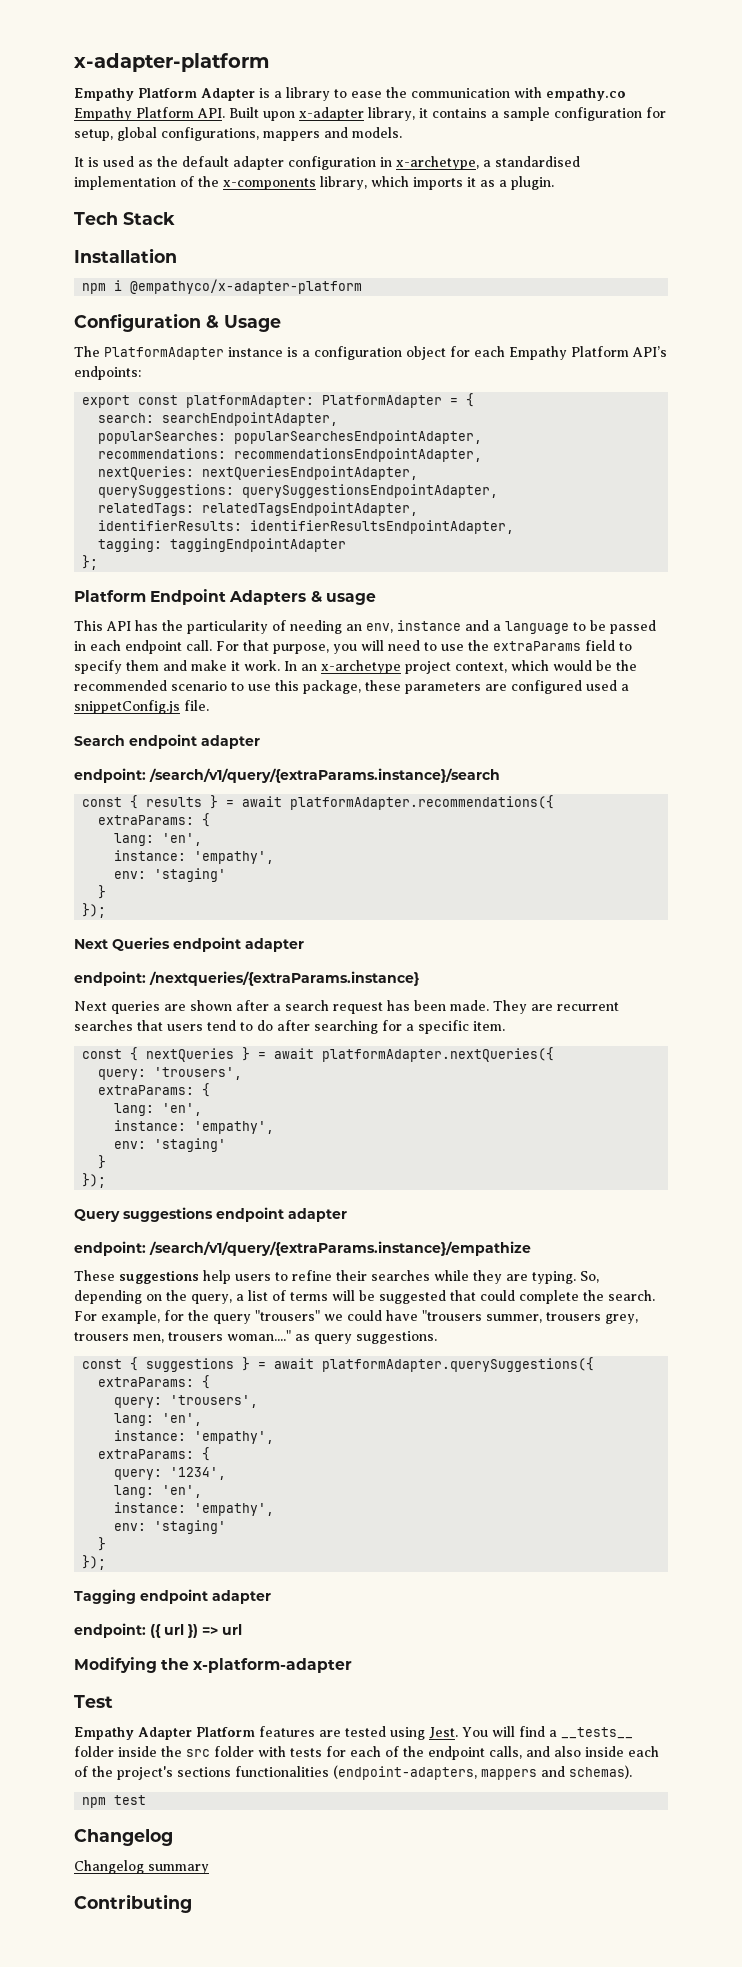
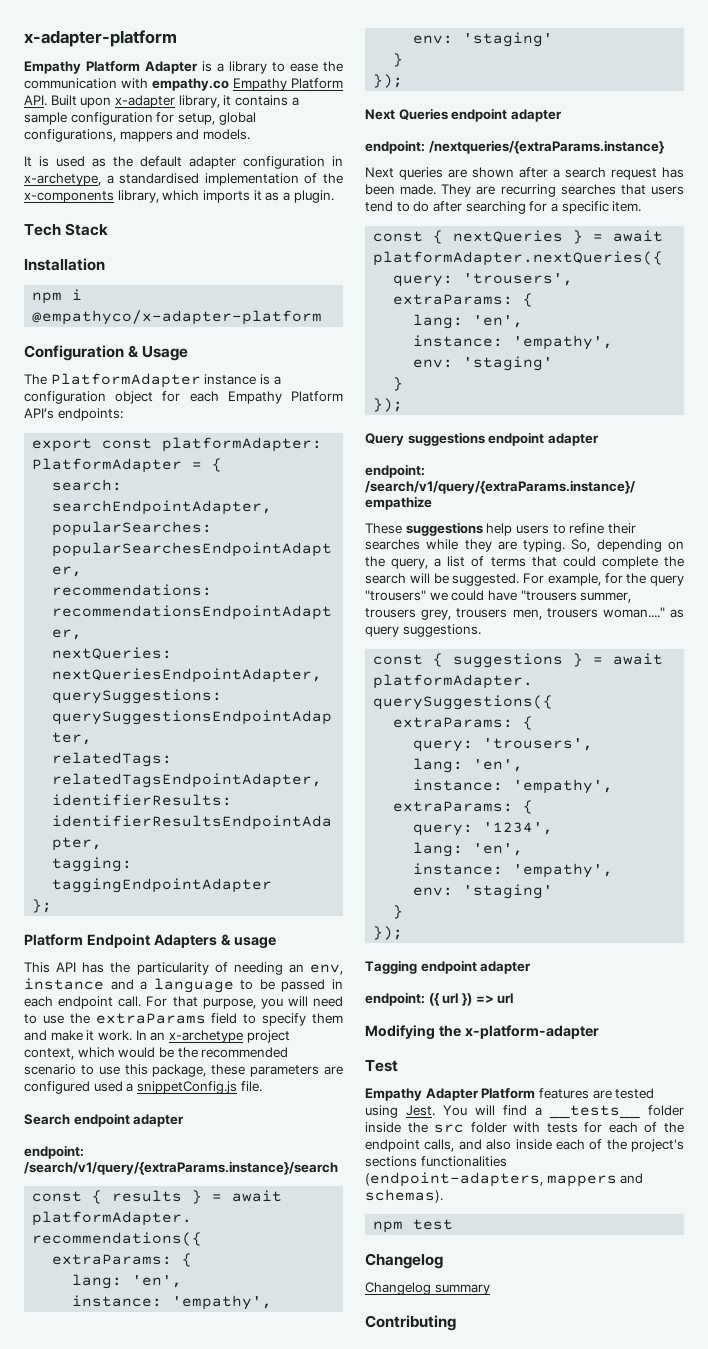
[557,1002,619,1011] recurrent -> [500,184,556,197] recurring
[332,1290,446,1304] will be suggested -> (526, 562) none
[608,1290,655,1301] search. -> [365,573,520,586] search will be suggested.

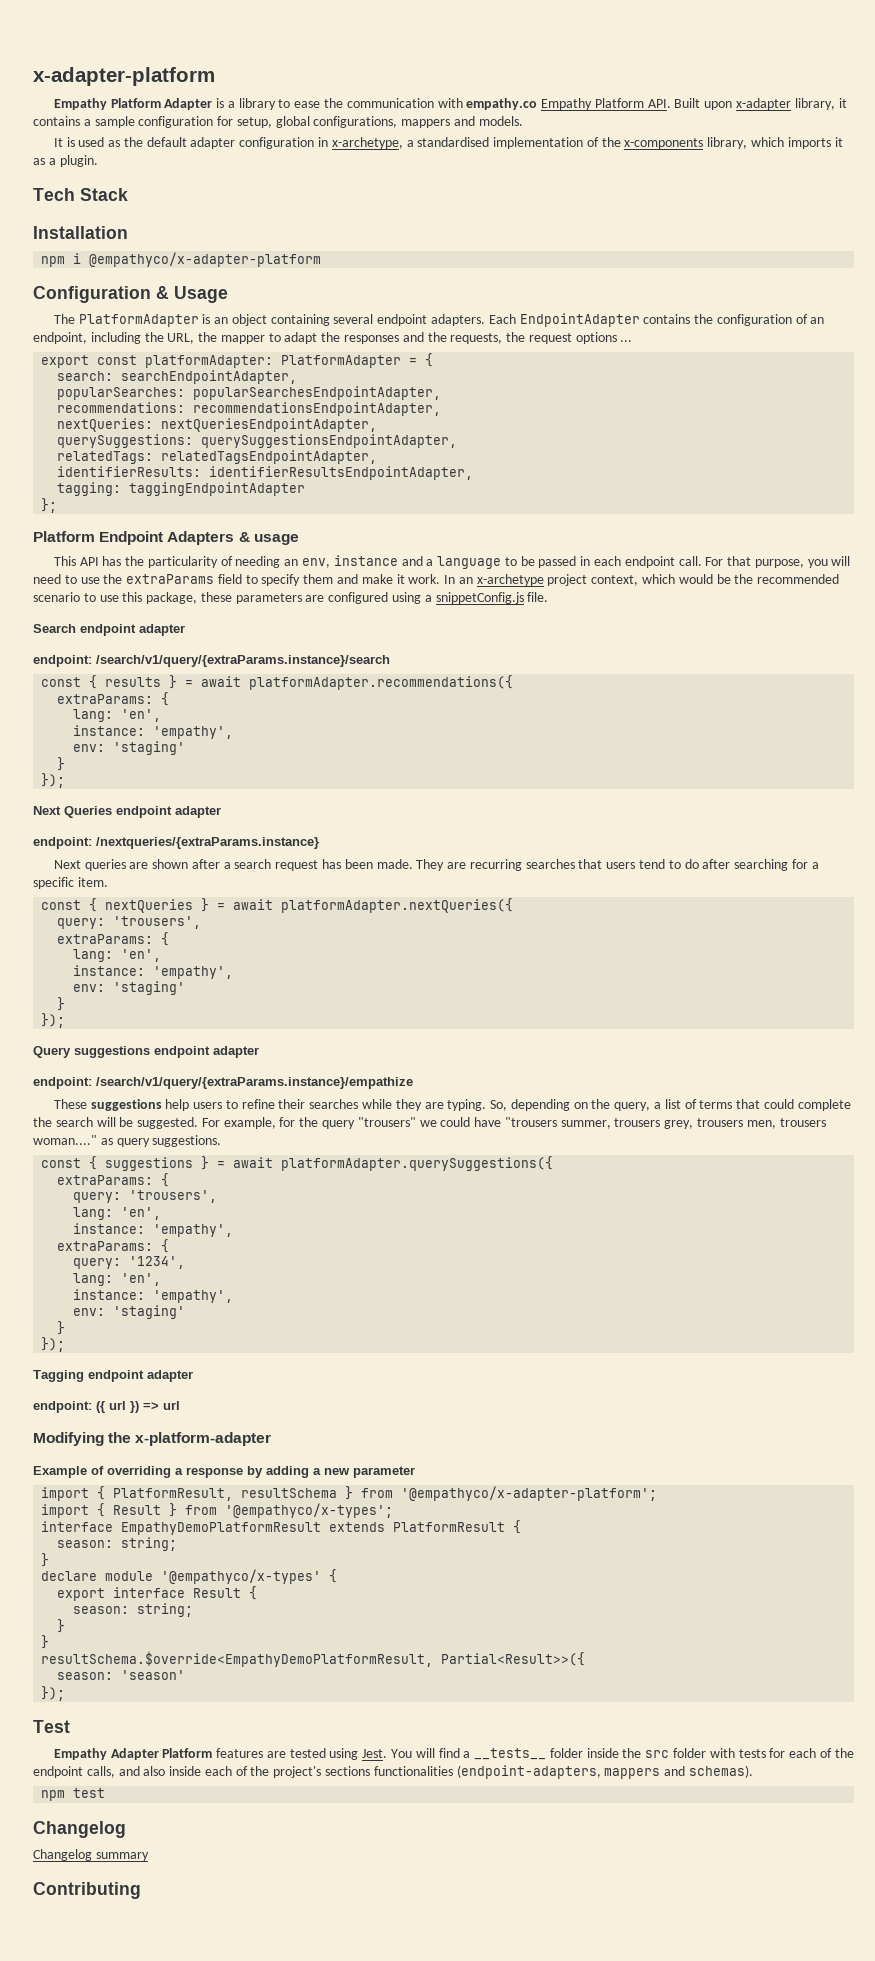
[204,374,281,385] [24,391,343,404] [24,408,123,421] instance is a configuration object for each Empathy Platform API’s endpoints: -> [202,313,825,327] [33,332,633,344] is an object containing several endpoint adapters. Each EndpointAdapter contains the configuration of an endpoint, including the URL, the mapper to adapt the responses and the requests, the request options ...
[93,1081,123,1092] used -> [392,592,422,604] using
(599, 1032) none -> [33,1466,415,1478] [41,1486,658,1501] [41,1503,394,1518] [41,1520,522,1535] [57,1537,178,1551] [41,1553,50,1567] [41,1569,338,1584] [57,1586,258,1601] [73,1603,194,1617] [57,1619,66,1633] [41,1635,50,1649] [41,1651,586,1667] [57,1670,186,1680] [41,1686,66,1701] // Example of overriding a response by adding a new parameter // import { PlatformResult, resultSchema } from '@empathyco/x-adapter-platform'; // import { Result } from '@empathyco/x-types'; // interface EmpathyDemoPlatformResult extends PlatformResult { // season: string; // } // declare module '@empathyco/x-types' { // export interface Result { // season: string; // } // } // resultSchema.$override<EmpathyDemoPlatformResult, Partial<Result>>({ // season: 'season' // });

